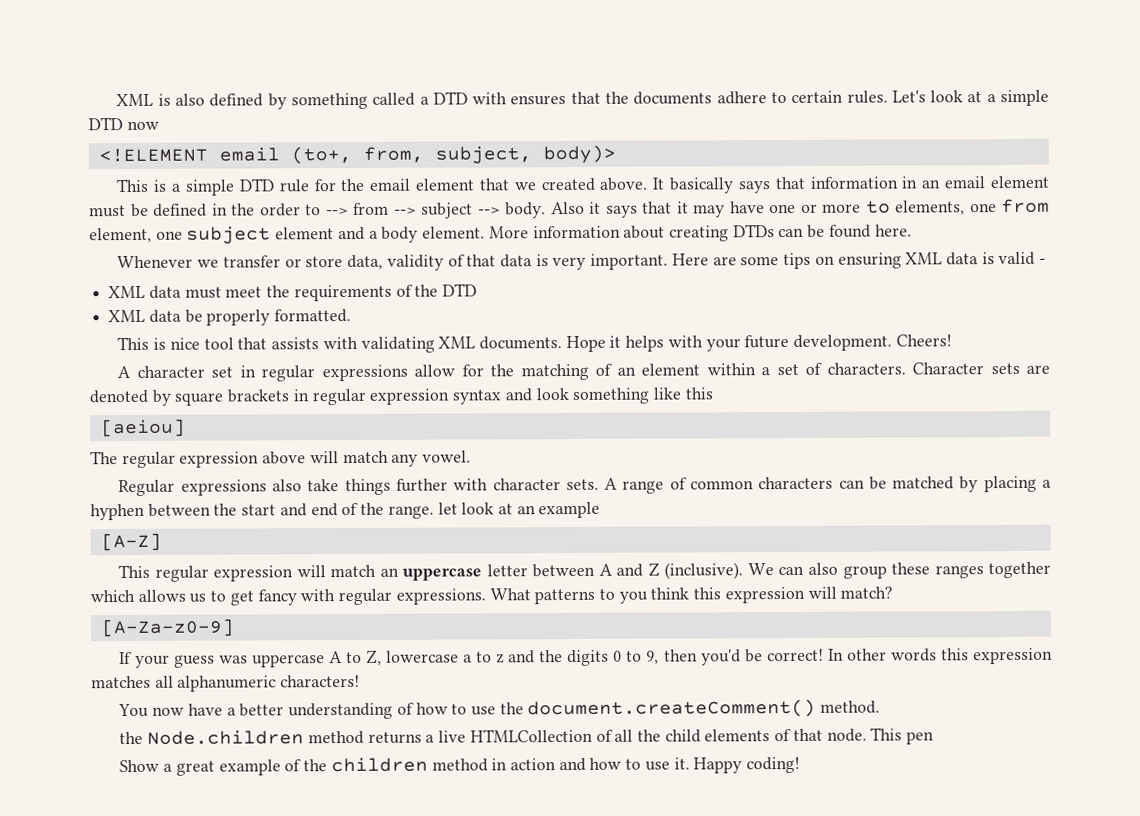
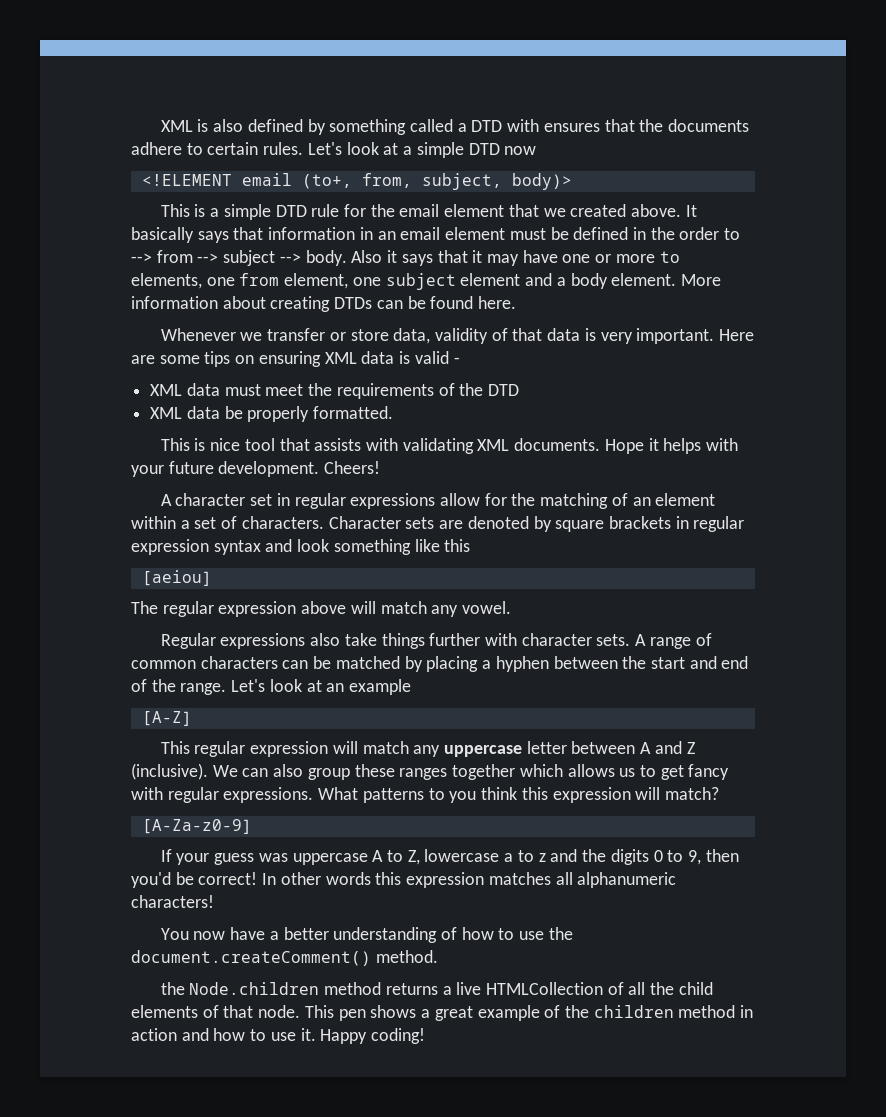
[437,502,458,515] let -> [231,679,266,692] Let's
[379,567,399,577] an -> [413,745,441,757] any
[119,759,160,773] // Show -> [370,1005,417,1018] shows

